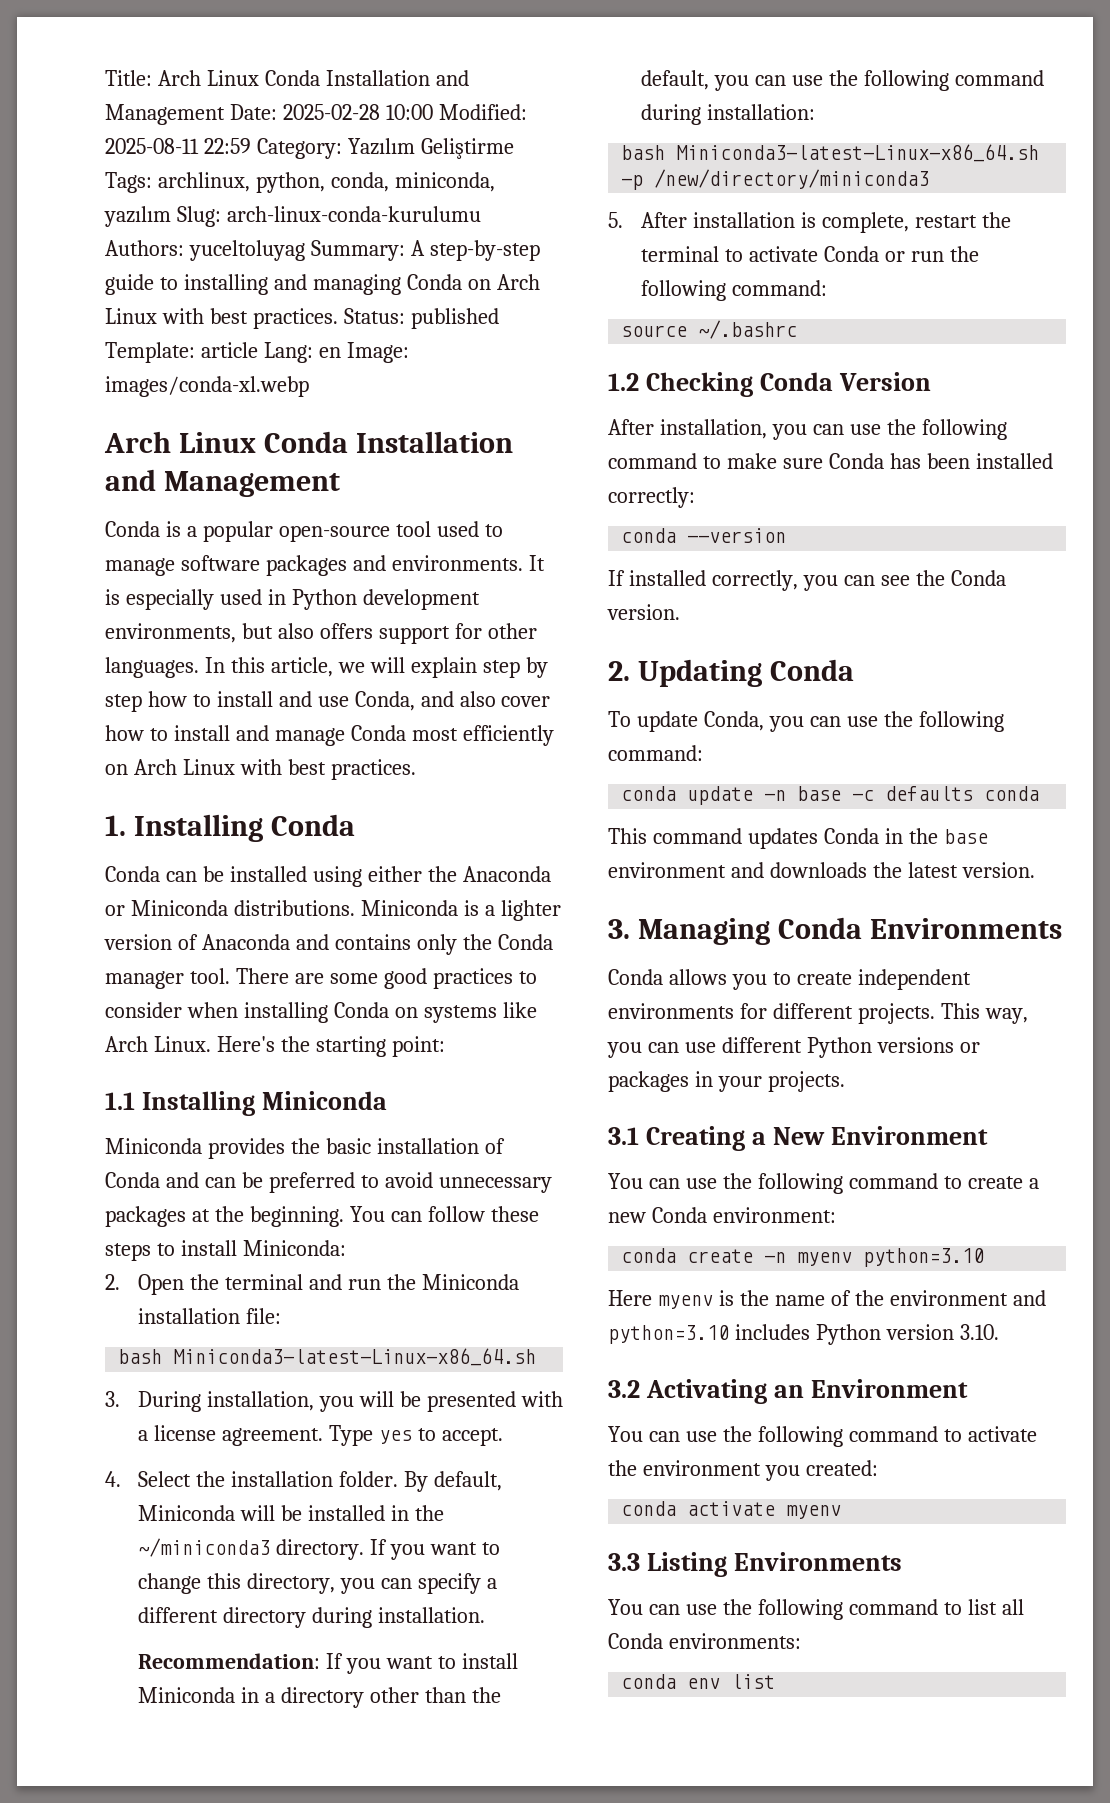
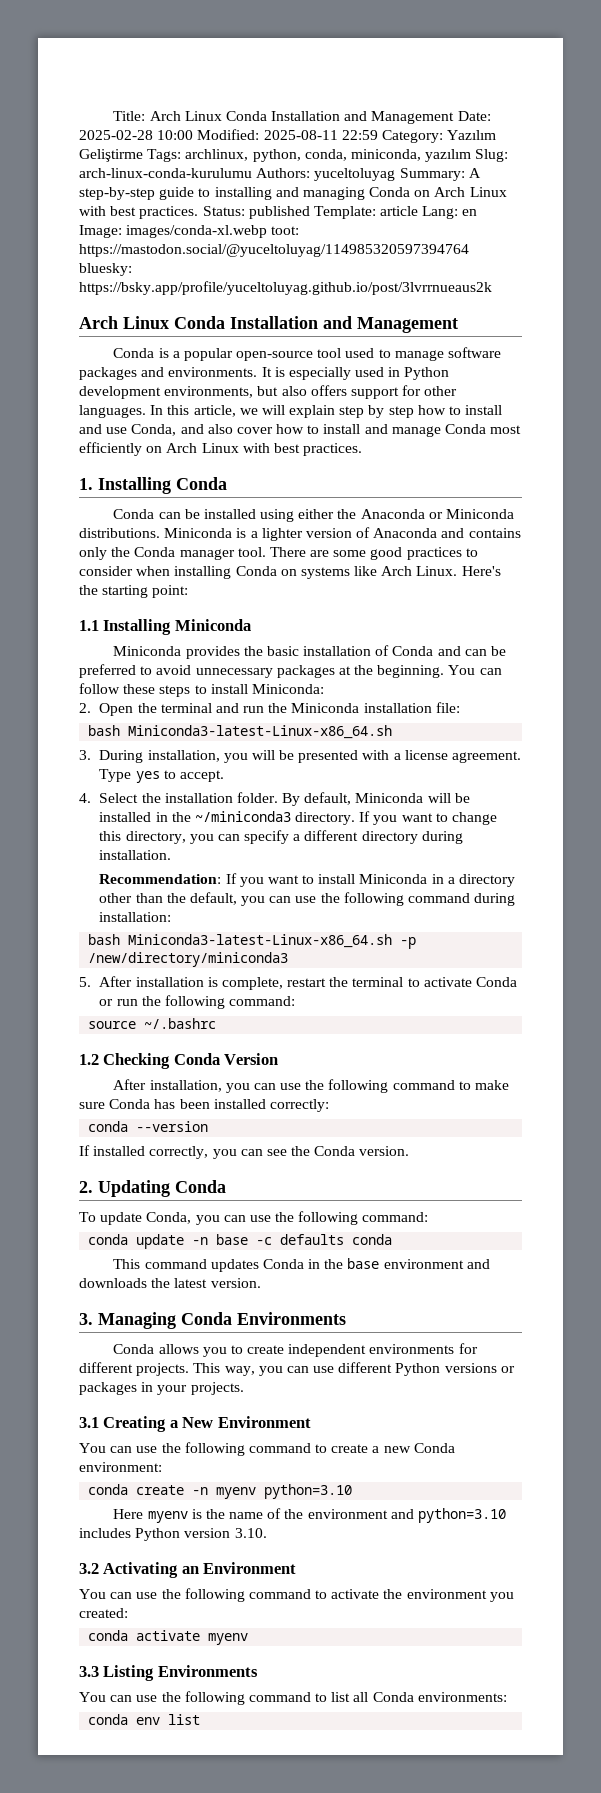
(309, 386) none -> [271,226,300,235] [79,244,469,257] [79,263,132,276] [79,281,492,295] toot: https://mastodon.social/@yuceltoluyag/114985320597394764 bluesky: https://bsky.app/profile/yuceltoluyag.github.io/post/3lvrrnueaus2k

